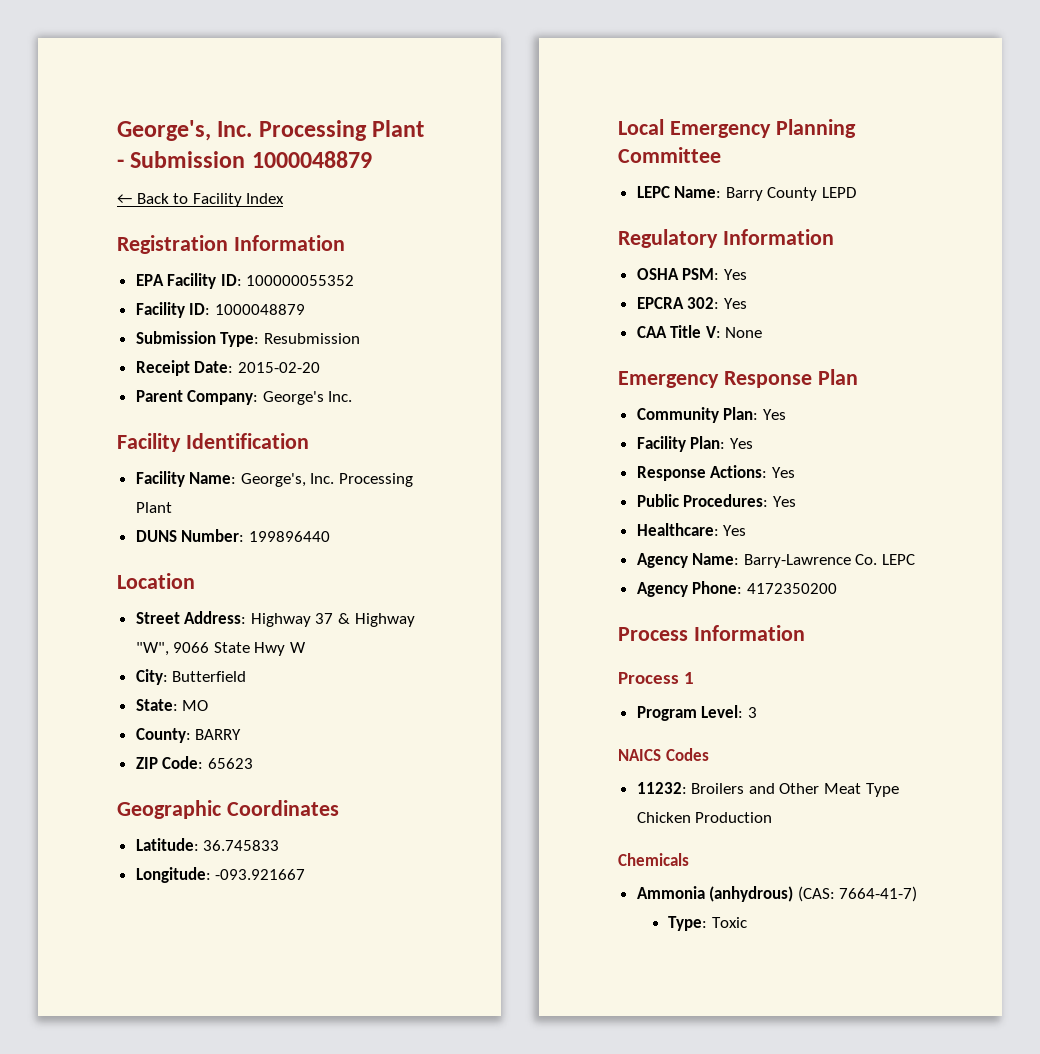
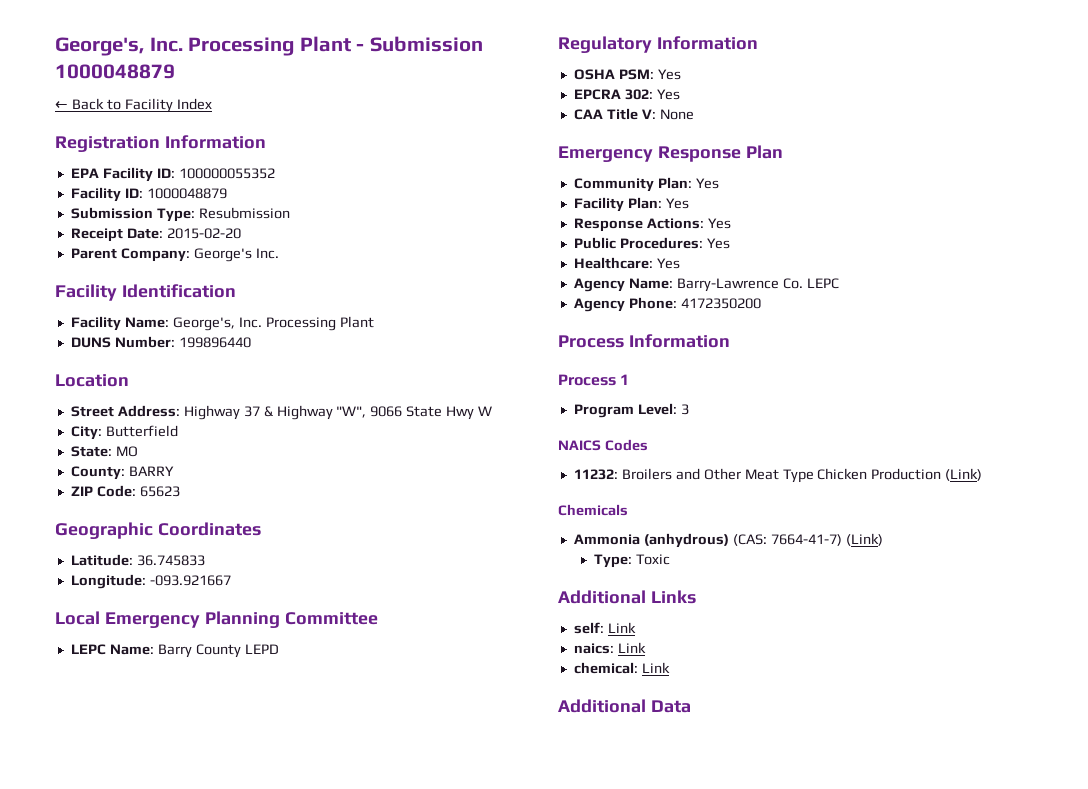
(773, 817) none -> [945,468,983,481] (Link)
(918, 894) none -> [845,533,883,546] (Link)
(747, 922) none -> [558,590,696,604] [573,622,636,634] [573,642,646,654] [573,662,670,674] [558,699,691,713] // Additional Links // self: Link // naics: Link // chemical: Link // Additional Data

